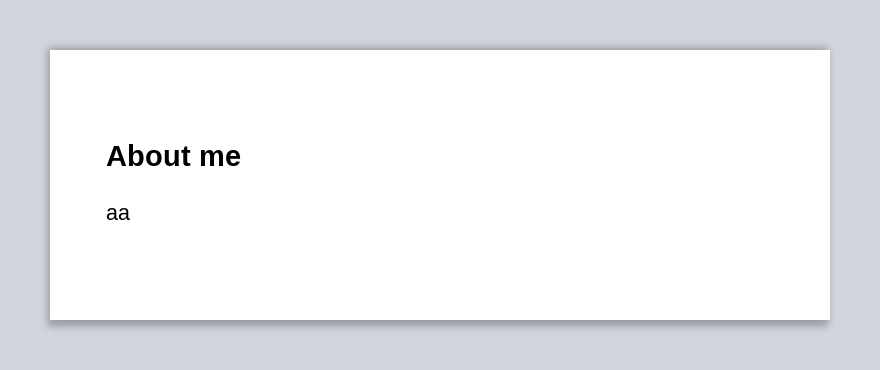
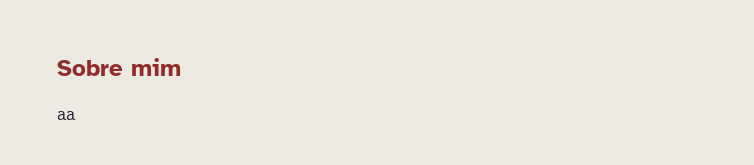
[106,144,241,166] About me -> [57,58,181,76] Sobre mim

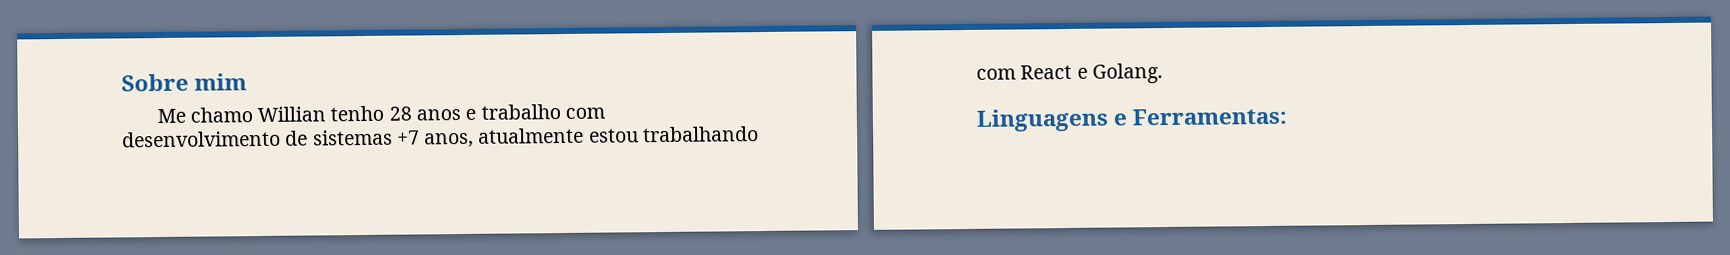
[57,111,76,120] aa -> [156,104,605,124] [122,126,759,148] [976,63,1163,84] [976,107,1288,132] Me chamo Willian tenho 28 anos e trabalho com desenvolvimento de sistemas +7 anos, atualmente estou trabalhando com React e Golang. // Linguagens e Ferramentas:

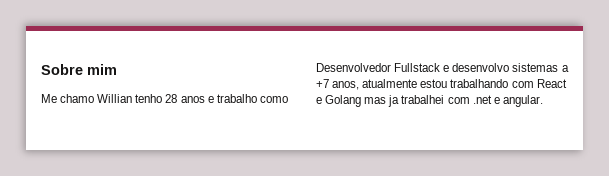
[564,107,605,119] [122,129,393,148] com desenvolvimento de sistemas -> [259,96,288,103] [316,63,569,72] como Desenvolvedor Fullstack e desenvolvo sistemas a
[1091,63,1163,84] [976,107,1288,132] Golang. // Linguagens e Ferramentas: -> [325,95,543,107] Golang mas ja trabalhei com .net e angular.

